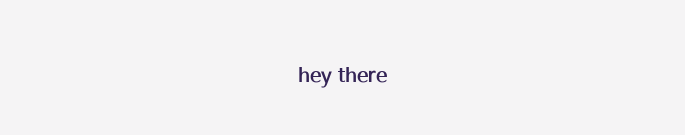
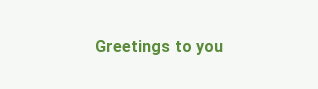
[298,67,387,88] hey there -> [95,40,223,55] Greetings to you

